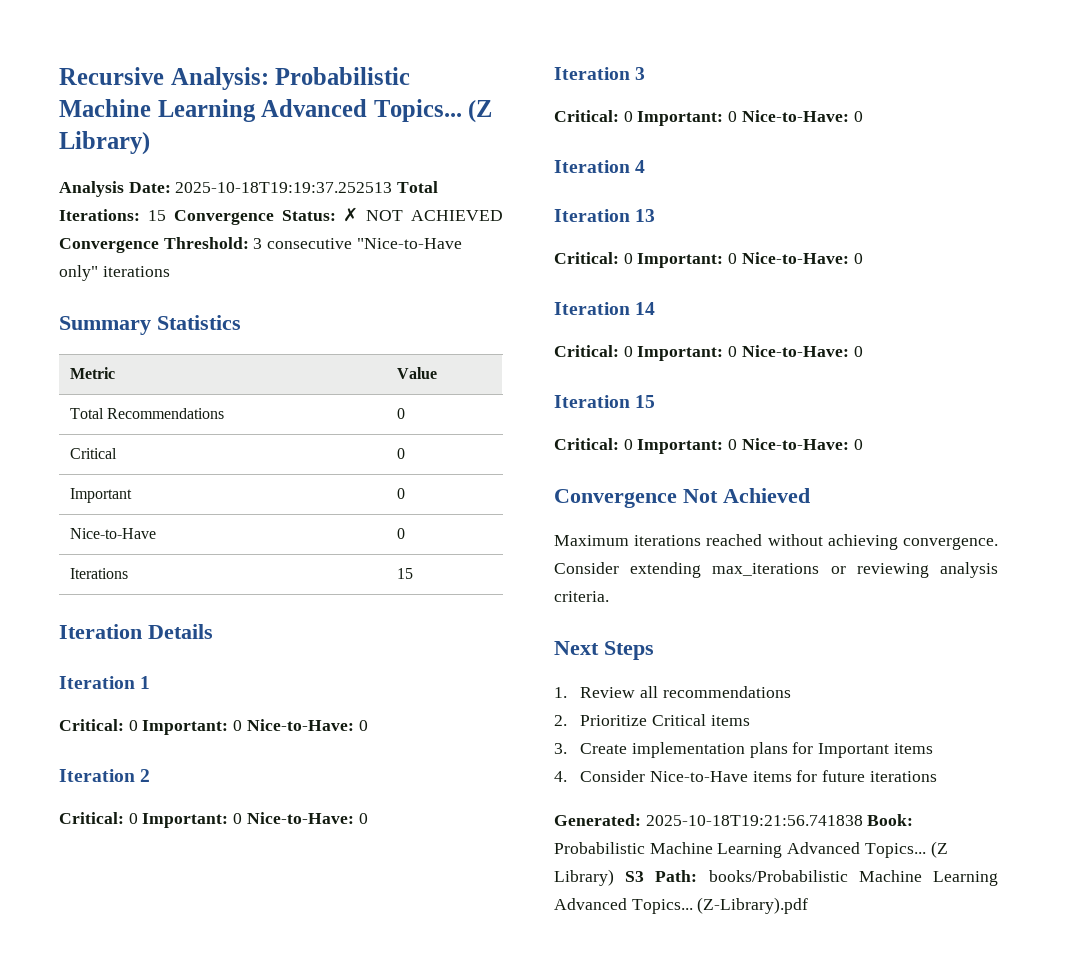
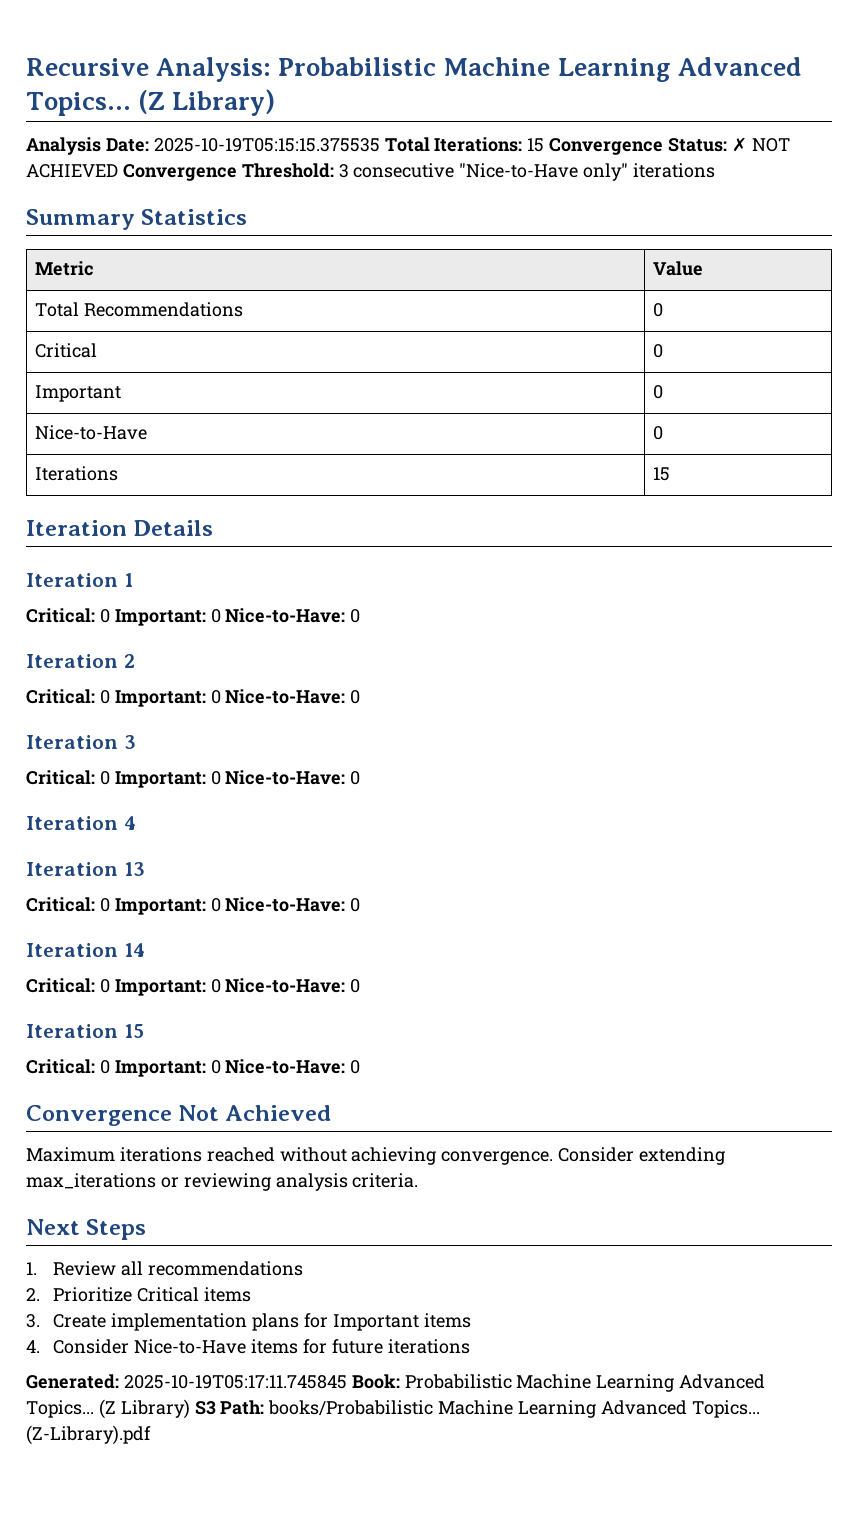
[175,182,393,193] 2025-10-18T19:19:37.252513 -> [153,138,380,152] 2025-10-19T05:15:15.375535
[645,815,863,826] 2025-10-18T19:21:56.741838 -> [123,1375,347,1389] 2025-10-19T05:17:11.745845

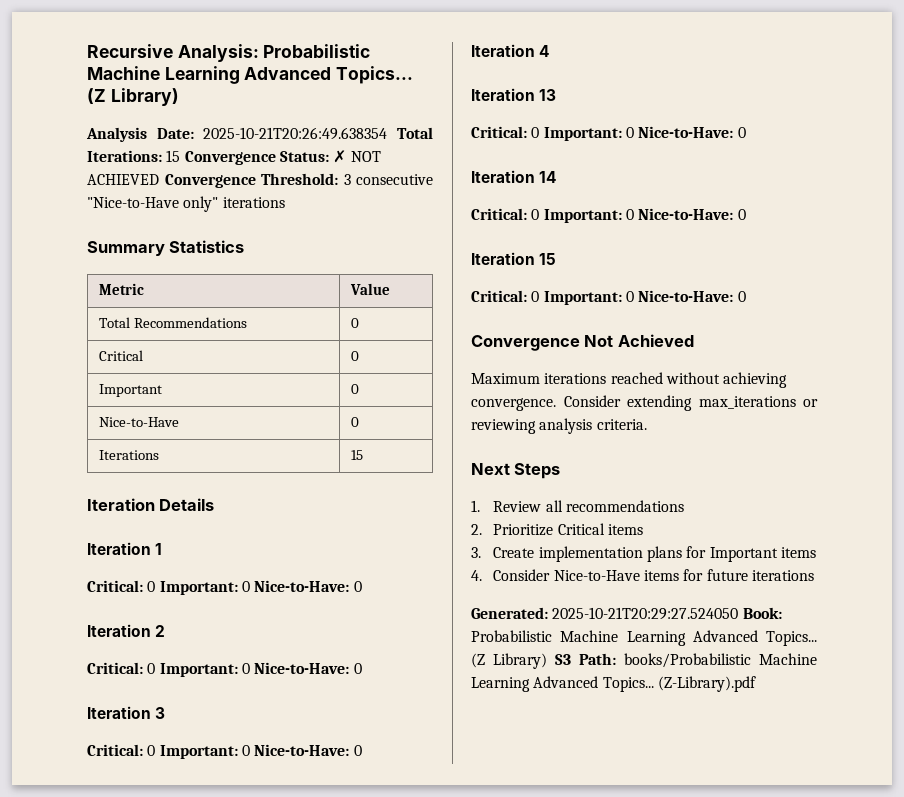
[153,138,380,152] 2025-10-19T05:15:15.375535 -> [203,127,388,140] 2025-10-21T20:26:49.638354
[123,1375,347,1389] 2025-10-19T05:17:11.745845 -> [552,607,739,620] 2025-10-21T20:29:27.524050

